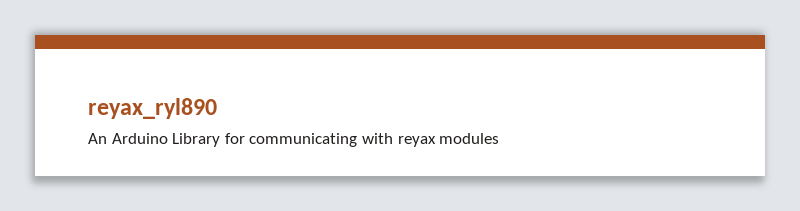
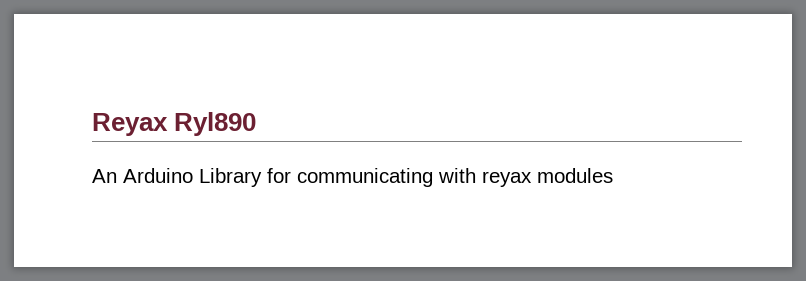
[88,98,217,119] reyax_ryl890 -> [92,112,257,136] Reyax Ryl890

